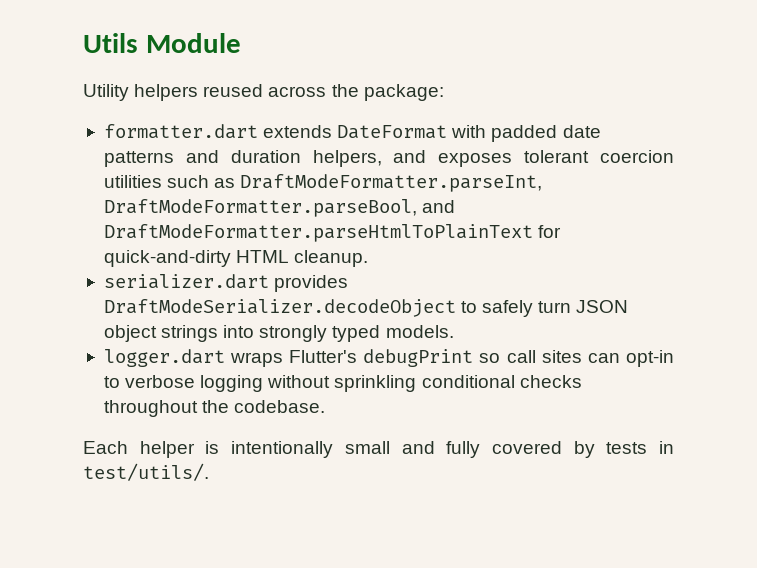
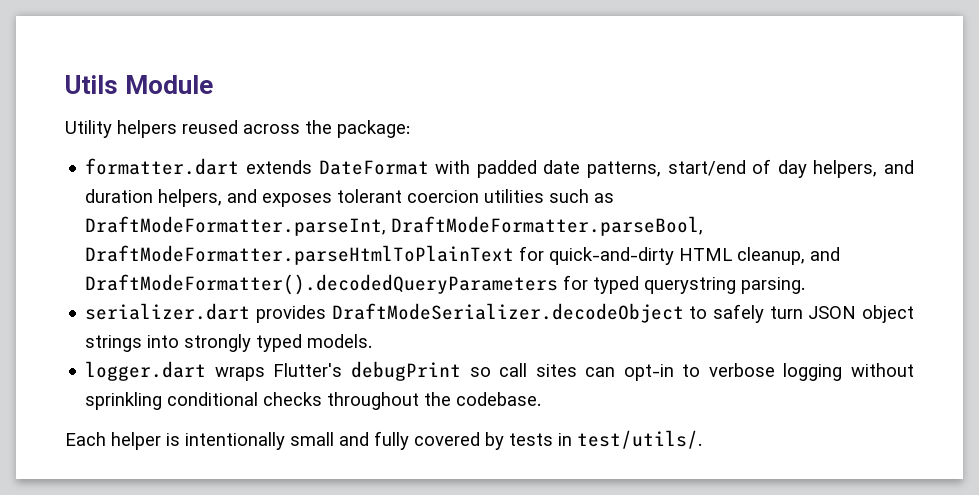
[103,151,174,167] patterns -> [586,159,878,178] patterns, start/end of day helpers,
[422,200,456,213] and -> (704, 226) none
[294,250,369,267] cleanup. -> [737,247,841,265] [85,274,806,295] cleanup, and DraftModeFormatter().decodedQueryParameters for typed querystring parsing.

